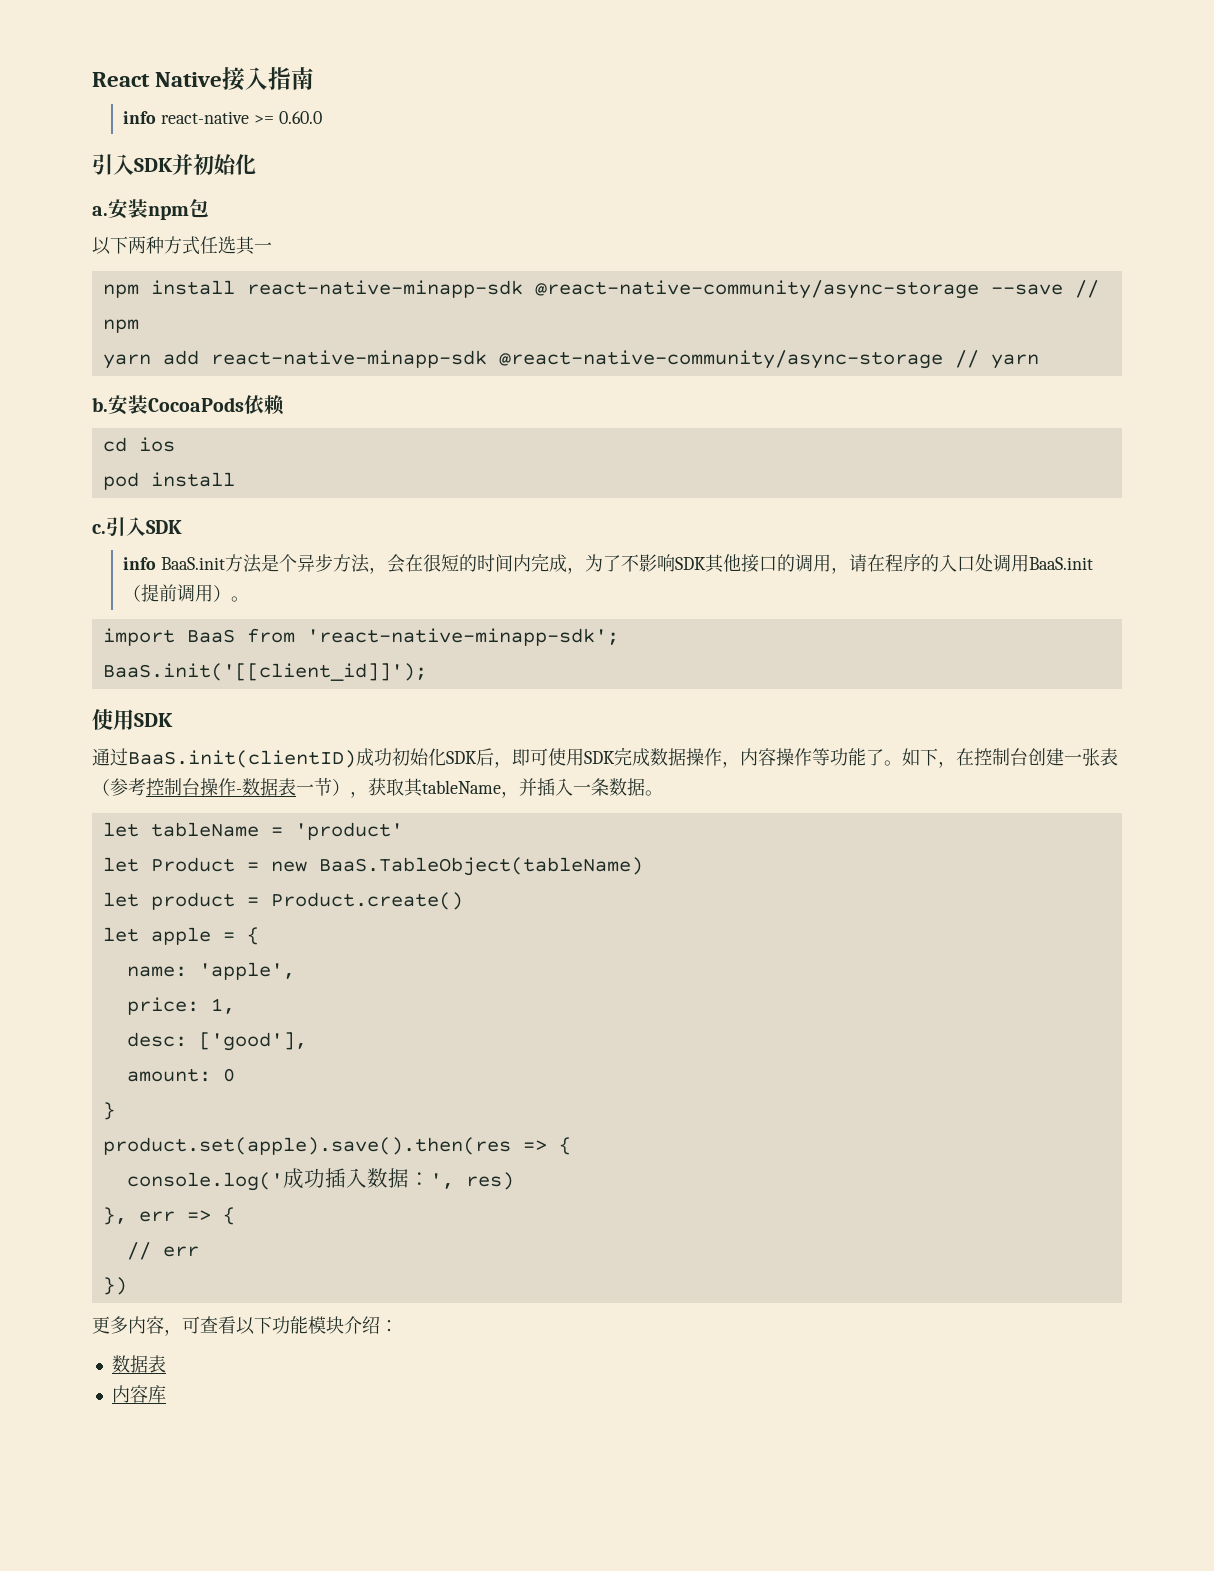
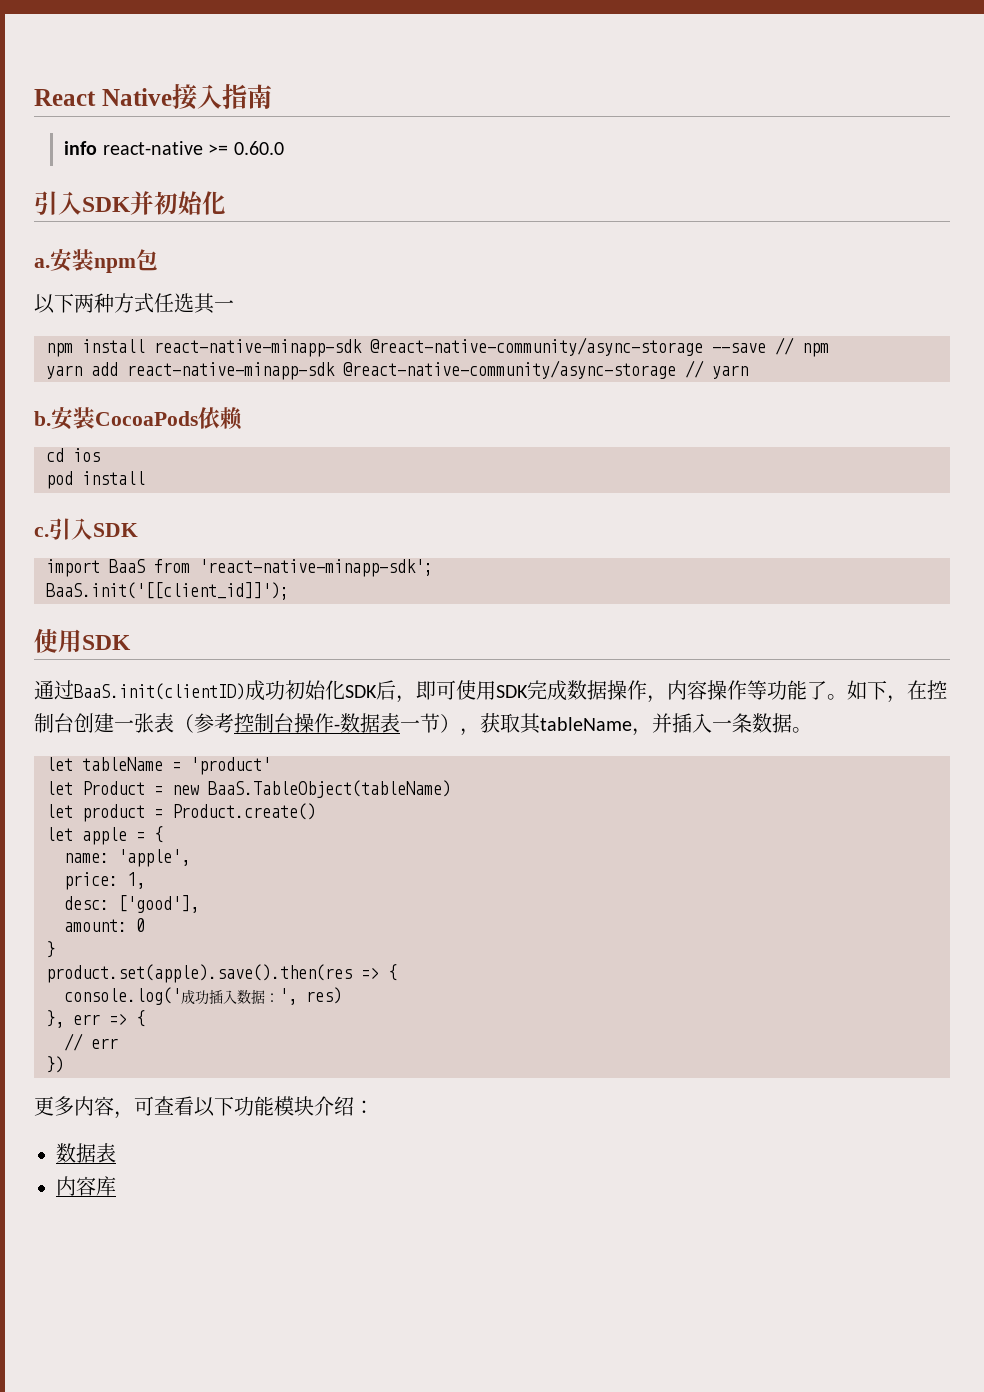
[123,553,1094,574] [123,584,250,602] // info BaaS.init方法是个异步方法，会在很短的时间内完成，为了不影响SDK其他接口的调用，请在程序的入口处调用BaaS.init（提前调用）。 -> (138, 530) none

